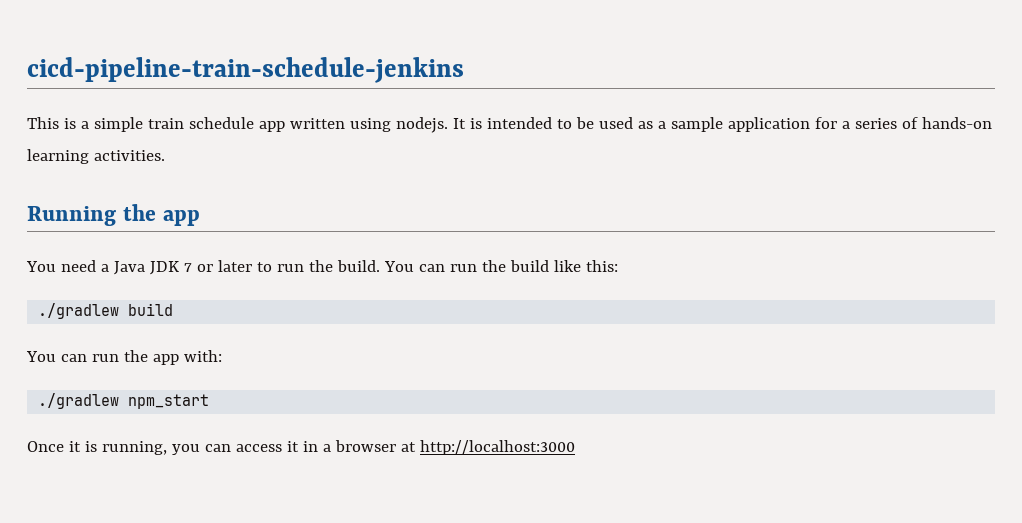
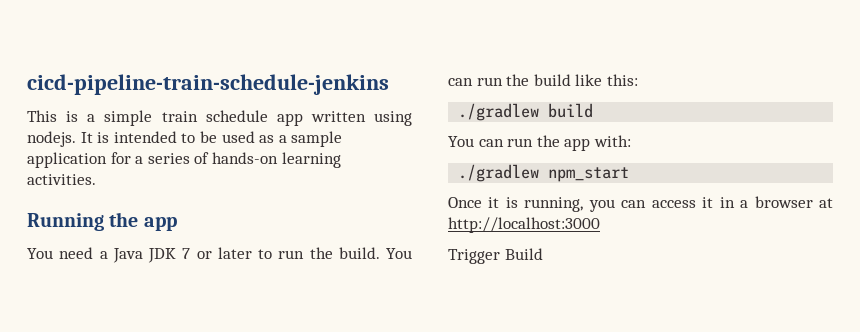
(575, 447) none -> [448,248,543,264] // Trigger Build

